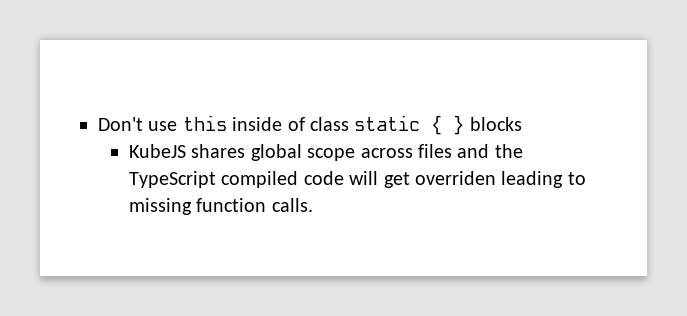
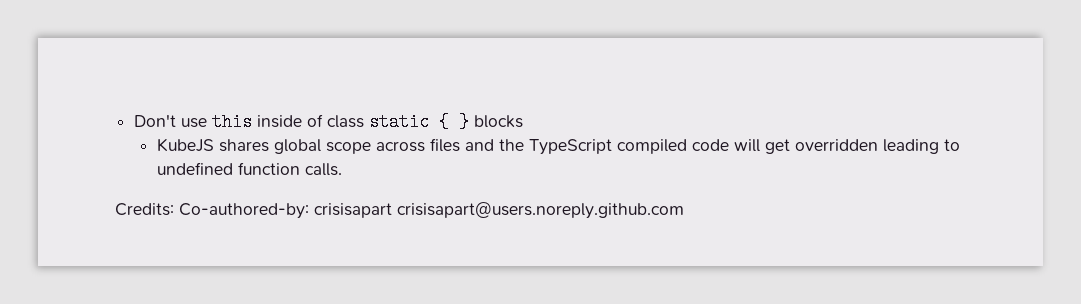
[414,171,496,185] overriden -> [794,139,878,151] overridden
[128,198,192,215] missing -> [156,162,233,175] undefined
(313, 205) none -> [115,202,684,219] // Credits: Co-authored-by: crisisapart crisisapart@users.noreply.github.com

